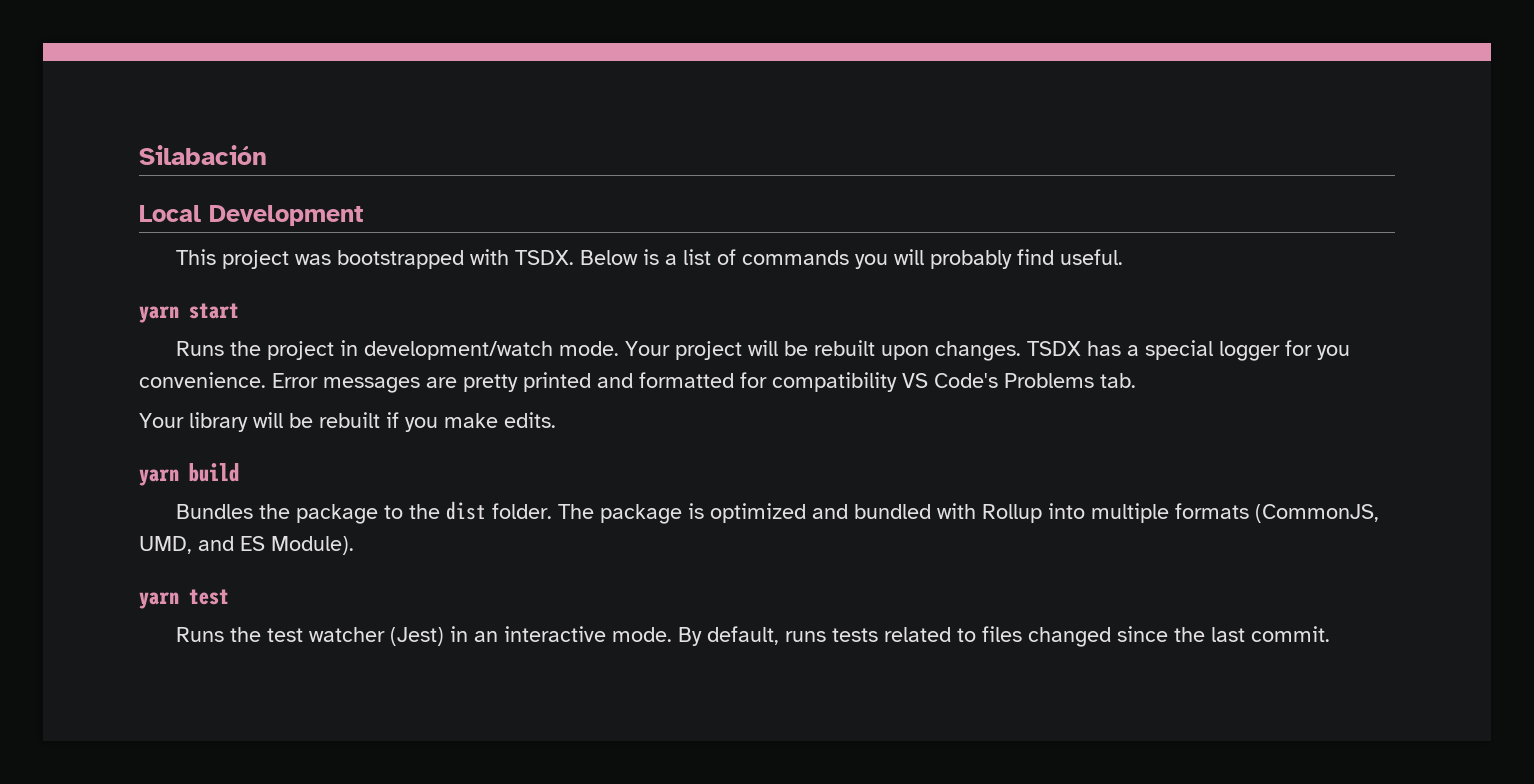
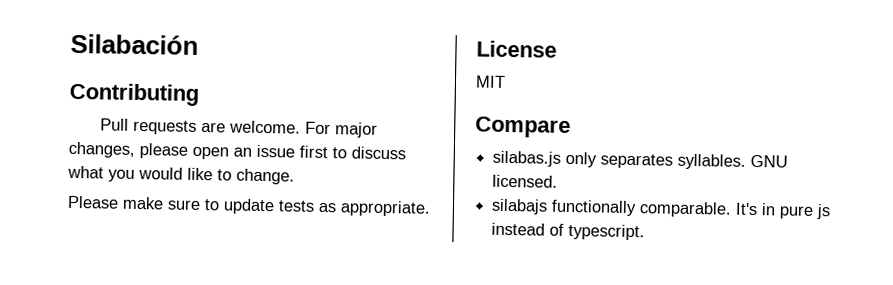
[139,205,363,226] [175,249,1123,269] [139,303,239,323] [175,340,1350,361] [139,372,1136,393] [139,412,556,432] [139,463,239,486] [175,501,1379,524] [139,536,354,555] [139,589,229,609] [175,626,1330,647] Local Development // This project was bootstrapped with TSDX. Below is a list of commands you will probably find useful. // yarn start // Runs the project in development/watch mode. Your project will be rebuilt upon changes. TSDX has a special logger for you convenience. Error messages are pretty printed and formatted for compatibility VS Code's Problems tab. // Your library will be rebuilt if you make edits. // yarn build // Bundles the package to the dist folder. The package is optimized and bundled with Rollup into multiple formats (CommonJS, UMD, and ES Module). // yarn test // Runs the test watcher (Jest) in an interactive mode. By default, runs tests related to files changed since the last commit. -> [69,82,199,106] [100,118,379,138] [68,141,406,160] [67,165,295,185] [67,195,431,217] [476,40,557,58] [475,75,506,88] [475,116,571,139] [492,150,789,170] [492,174,559,188] [491,198,832,220] [491,222,646,241] Contributing // Pull requests are welcome. For major changes, please open an issue first to discuss what you would like to change. // Please make sure to update tests as appropriate. // License // MIT // Compare // silabas.js only separates syllables. GNU licensed. // silabajs functionally comparable. It's in pure js instead of typescript.

